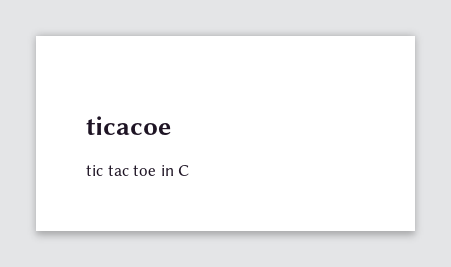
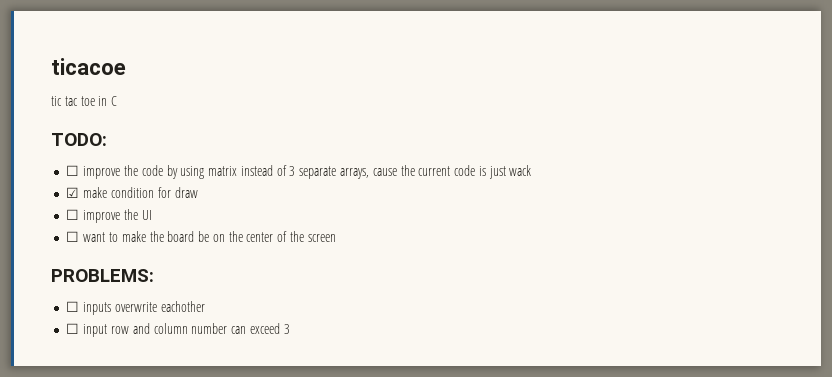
(191, 170) none -> [51,133,107,146] [66,165,532,179] [66,187,198,198] [66,209,152,223] [66,231,336,242] [51,269,154,282] [66,301,205,315] [66,323,290,337] // TODO: // ☐ improve the code by using matrix instead of 3 separate arrays, cause the current code is just wack // ☑ make condition for draw // ☐ improve the UI // ☐ want to make the board be on the center of the screen // PROBLEMS: // ☐ inputs overwrite eachother // ☐ input row and column number can exceed 3

